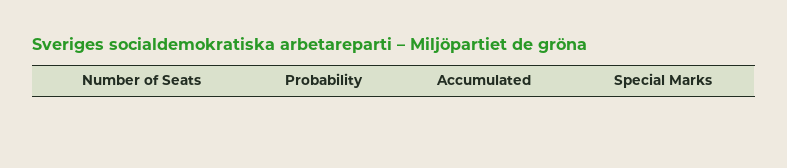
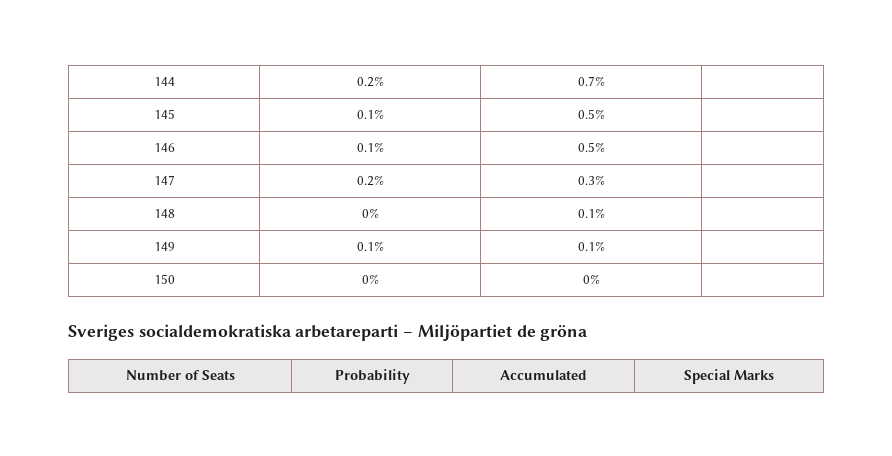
(32, 45) none -> [153,77,175,86] [356,76,384,87] [577,76,605,86] [153,109,175,119] [356,109,384,119] [577,109,605,119] [153,143,175,152] [356,142,384,152] [577,142,605,152] [153,175,175,185] [356,175,384,186] [577,175,605,185] [153,209,175,218] [361,208,379,218] [577,208,605,218] [153,242,175,251] [356,241,384,251] [577,241,605,251] [153,274,175,284] [361,274,379,284] [582,274,600,284] 144 | 0.2% | 0.7% | // 145 | 0.1% | 0.5% | // 146 | 0.1% | 0.5% | // 147 | 0.2% | 0.3% | // 148 | 0% | 0.1% | // 149 | 0.1% | 0.1% | // 150 | 0% | 0% | //

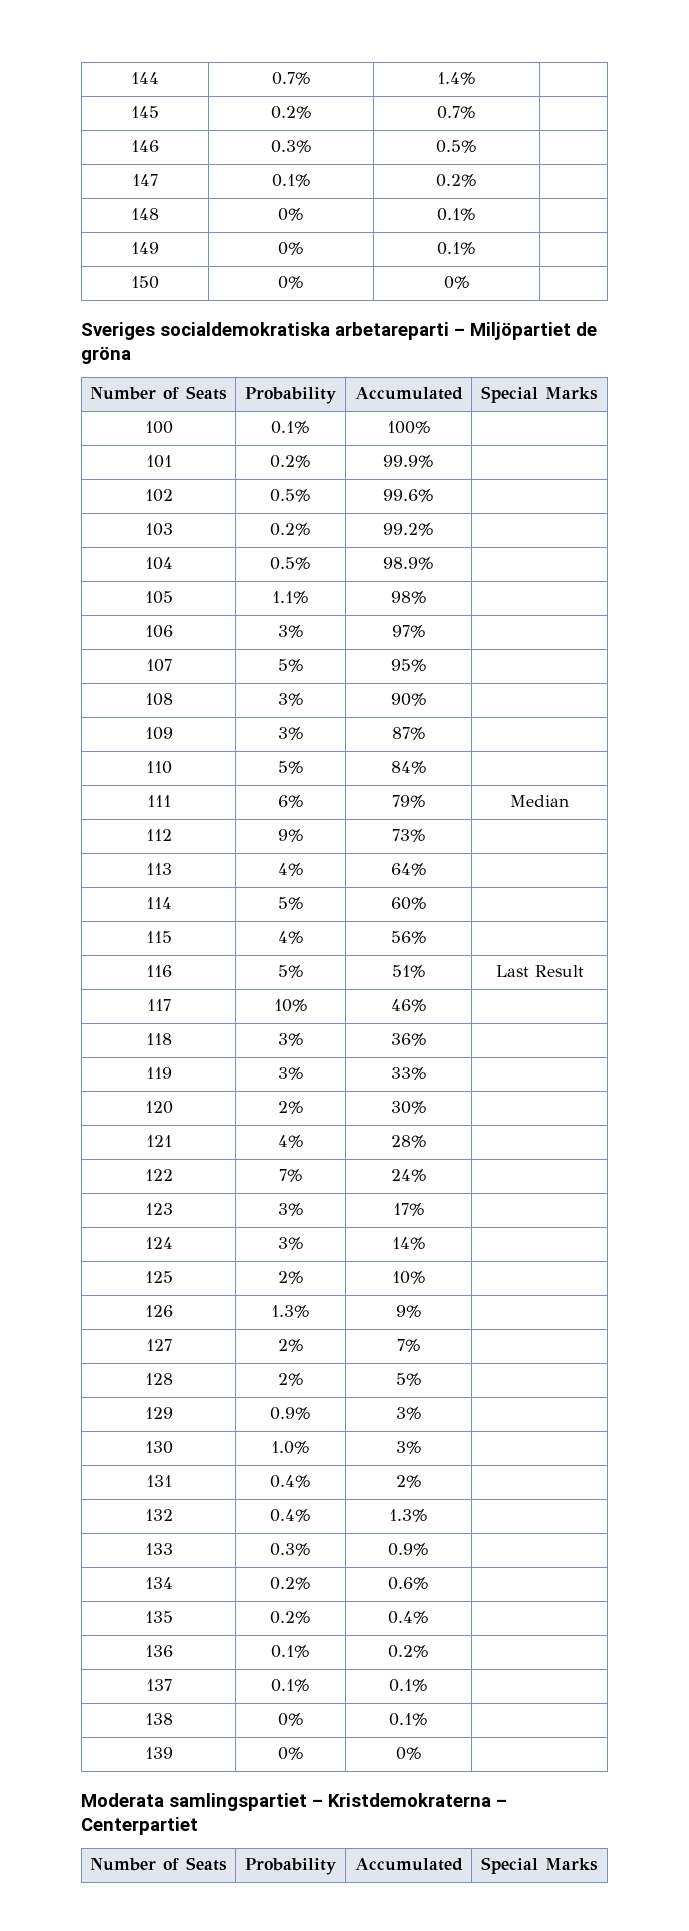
(175, 81) none -> [271,72,311,85] [437,72,476,85] [131,106,159,118] | 0.7% | 1.4% | // 145
[153,109,175,119] [356,109,384,119] [577,109,605,119] // 145 | 0.1% | 0.5% | -> (476, 112) none
[356,142,384,152] 0.1% -> [270,140,312,153] 0.3%
[356,175,384,186] [577,175,605,185] | 0.2% | 0.3% -> [271,174,311,187] [436,174,477,187] | 0.1% | 0.2%
[356,241,384,251] 0.1% -> [278,242,304,255] 0%
(774, 375) none -> [144,421,173,434] [271,421,310,434] [386,421,431,434] [145,455,172,468] [270,455,311,468] [383,455,434,468] [144,489,173,502] [270,489,311,502] [383,489,434,502] [144,523,173,536] [270,523,311,536] [383,523,434,536] [144,557,173,570] [270,557,311,570] [383,557,434,570] [144,591,173,604] [272,591,309,604] [390,591,427,604] [144,625,173,638] [277,625,304,638] [391,625,426,638] [145,659,172,672] [277,659,304,672] [390,659,427,672] [144,693,173,706] [277,693,304,706] [390,693,427,706] [144,727,173,740] [277,727,304,740] [391,727,426,740] [145,761,172,774] [277,761,304,774] [390,761,427,774] [146,795,171,807] [277,795,304,808] [391,795,426,808] [510,795,569,807] [145,829,172,841] [277,829,304,842] [391,829,426,842] [145,863,172,875] [277,863,304,876] [390,863,427,876] [145,897,172,909] [277,897,304,910] [390,897,427,910] [145,931,172,943] [277,931,304,944] [390,931,427,944] [145,965,172,977] [277,965,304,978] [391,965,426,978] [495,965,584,977] [146,999,171,1011] [273,999,308,1012] [390,999,427,1012] [145,1033,172,1045] [277,1033,304,1046] [390,1033,427,1046] [145,1067,172,1079] [277,1067,304,1080] [390,1067,427,1080] [144,1101,173,1114] [277,1101,304,1114] [390,1101,427,1114] [145,1135,172,1147] [277,1135,304,1148] [390,1135,427,1148] [144,1169,173,1181] [278,1169,303,1182] [390,1169,427,1182] [144,1203,173,1215] [277,1203,304,1216] [392,1203,425,1216] [144,1237,173,1249] [277,1237,304,1250] [391,1237,426,1250] [144,1271,173,1283] [277,1271,304,1284] [391,1271,426,1284] [144,1305,173,1317] [271,1305,310,1318] [395,1305,422,1318] [145,1339,172,1351] [277,1339,304,1352] [396,1339,421,1352] [144,1373,173,1385] [277,1373,304,1386] [395,1373,422,1386] [144,1407,173,1419] [270,1407,311,1420] [395,1407,422,1420] [144,1441,173,1454] [271,1441,310,1454] [395,1441,422,1454] [145,1475,172,1487] [270,1475,311,1488] [395,1475,422,1488] [144,1509,173,1521] [270,1509,311,1522] [389,1509,428,1522] [144,1543,173,1555] [270,1543,311,1556] [388,1543,429,1556] [144,1577,173,1589] [270,1577,311,1590] [388,1577,429,1590] [144,1611,173,1623] [270,1611,311,1624] [388,1611,429,1624] [144,1645,173,1657] [271,1645,310,1658] [388,1645,429,1658] [145,1679,172,1691] [271,1679,310,1692] [389,1679,428,1692] [144,1713,173,1725] [277,1713,304,1726] [389,1713,428,1726] [144,1747,173,1759] [277,1747,304,1760] [395,1747,422,1760] [81,1793,507,1811] [81,1817,198,1835] [90,1857,227,1871] [245,1858,336,1875] [354,1858,463,1871] [481,1857,598,1874] // 100 | 0.1% | 100% | // 101 | 0.2% | 99.9% | // 102 | 0.5% | 99.6% | // 103 | 0.2% | 99.2% | // 104 | 0.5% | 98.9% | // 105 | 1.1% | 98% | // 106 | 3% | 97% | // 107 | 5% | 95% | // 108 | 3% | 90% | // 109 | 3% | 87% | // 110 | 5% | 84% | // 111 | 6% | 79% | Median // 112 | 9% | 73% | // 113 | 4% | 64% | // 114 | 5% | 60% | // 115 | 4% | 56% | // 116 | 5% | 51% | Last Result // 117 | 10% | 46% | // 118 | 3% | 36% | // 119 | 3% | 33% | // 120 | 2% | 30% | // 121 | 4% | 28% | // 122 | 7% | 24% | // 123 | 3% | 17% | // 124 | 3% | 14% | // 125 | 2% | 10% | // 126 | 1.3% | 9% | // 127 | 2% | 7% | // 128 | 2% | 5% | // 129 | 0.9% | 3% | // 130 | 1.0% | 3% | // 131 | 0.4% | 2% | // 132 | 0.4% | 1.3% | // 133 | 0.3% | 0.9% | // 134 | 0.2% | 0.6% | // 135 | 0.2% | 0.4% | // 136 | 0.1% | 0.2% | // 137 | 0.1% | 0.1% | // 138 | 0% | 0.1% | // 139 | 0% | 0% | // Moderata samlingspartiet – Kristdemokraterna – Centerpartiet // Number of Seats | Probability | Accumulated | Special Marks

